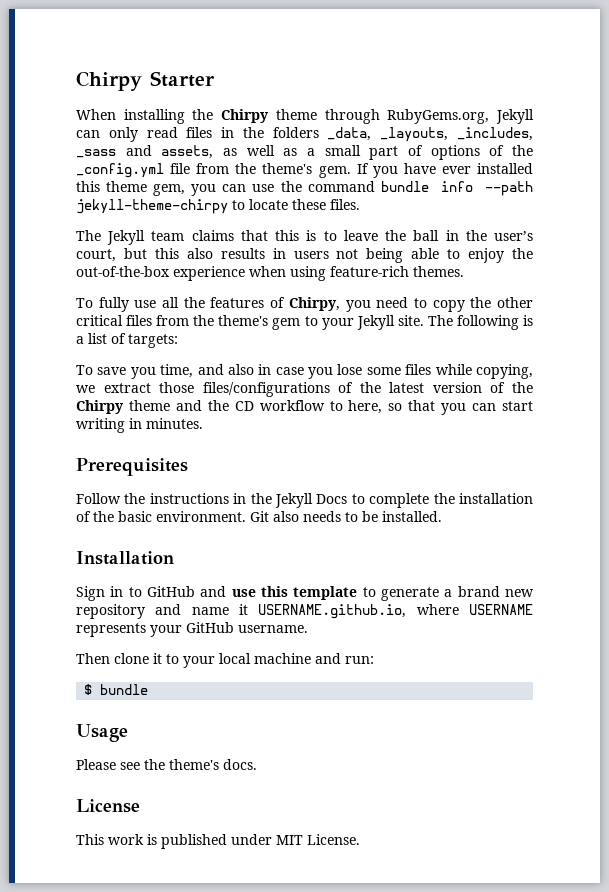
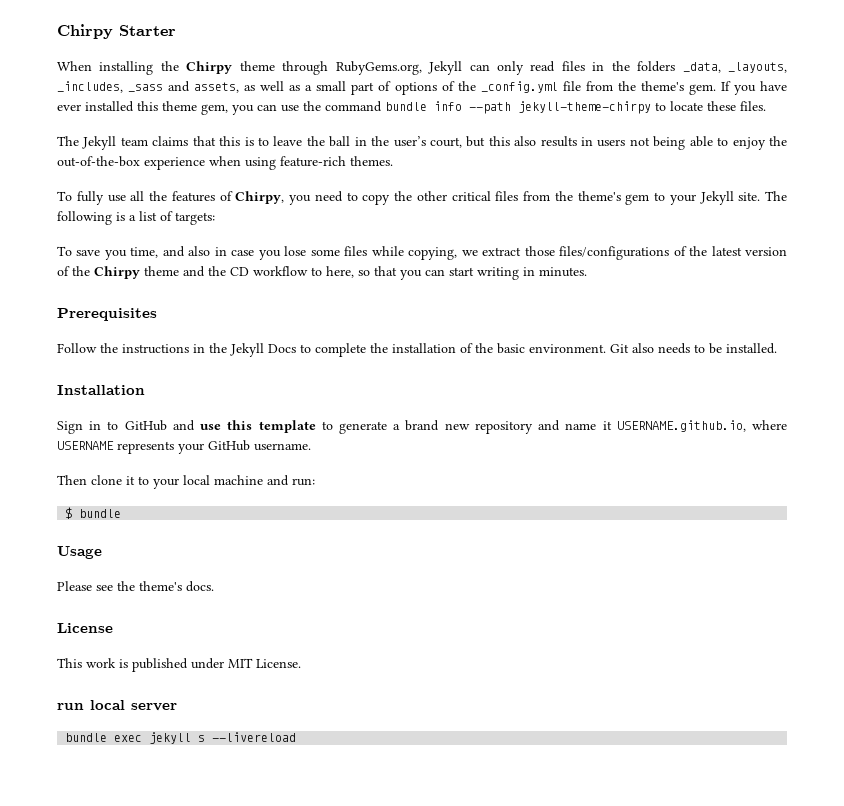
(360, 839) none -> [57,700,177,711] [65,732,297,744] // run local server // bundle exec jekyll s --livereload

